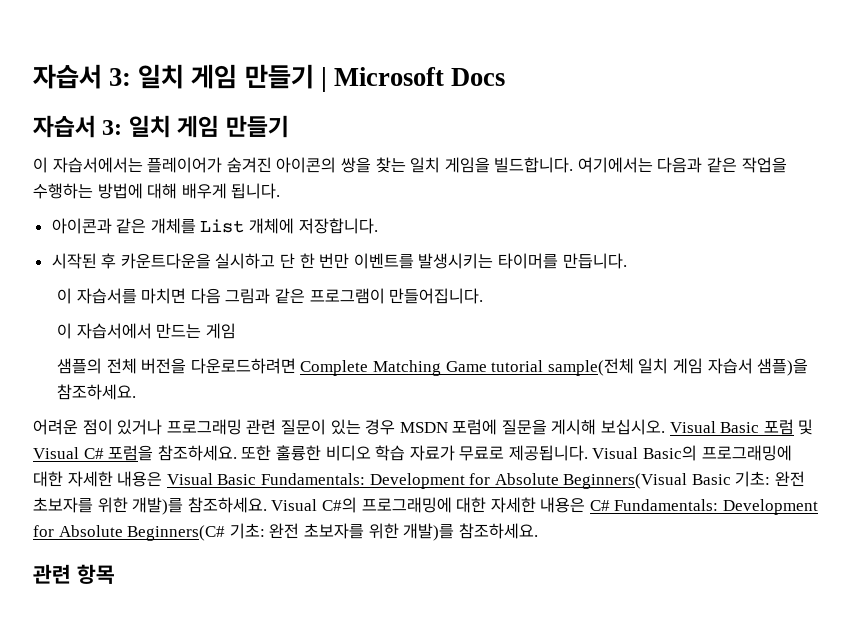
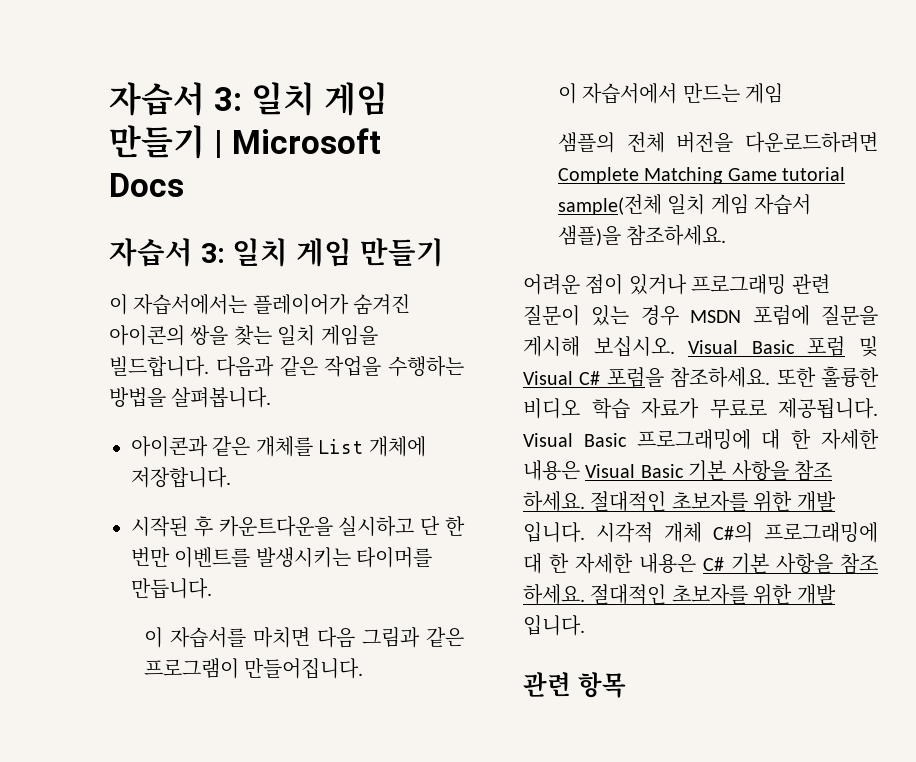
[577,157,653,173] 여기에서는 -> (209, 366) none
[97,183,281,199] 방법에 대해 배우게 됩니다. -> [109,387,272,408] 방법을 살펴봅니다.
[643,445,792,461] [33,471,806,489] [33,497,819,515] [33,523,538,541] Basic의 프로그래밍에 대한 자세한 내용은 Visual Basic Fundamentals: Development for Absolute Beginners(Visual Basic 기초: 완전 초보자를 위한 개발)를 참조하세요. Visual C#의 프로그래밍에 대한 자세한 내용은 C# Fundamentals: Development for Absolute Beginners(C# 기초: 완전 초보자를 위한 개발)를 참조하세요. -> [583,429,879,450] [523,460,832,481] [523,491,836,512] [523,522,878,543] [523,553,878,574] [523,584,836,605] [523,615,585,636] Basic 프로그래밍에 대 한 자세한 내용은 Visual Basic 기본 사항을 참조 하세요. 절대적인 초보자를 위한 개발 입니다. 시각적 개체 C#의 프로그래밍에 대 한 자세한 내용은 C# 기본 사항을 참조 하세요. 절대적인 초보자를 위한 개발 입니다.

